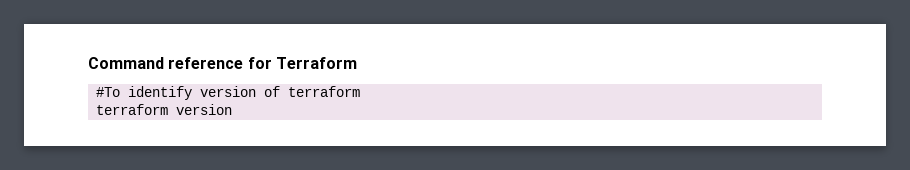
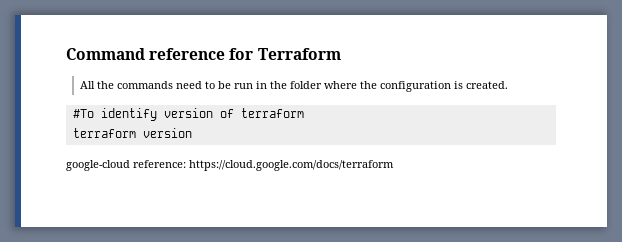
(357, 63) none -> [80,81,509,92] // All the commands need to be run in the folder where the configuration is created.
(232, 109) none -> [66,160,394,171] // google-cloud reference: https://cloud.google.com/docs/terraform

